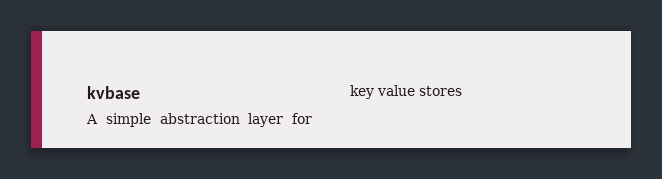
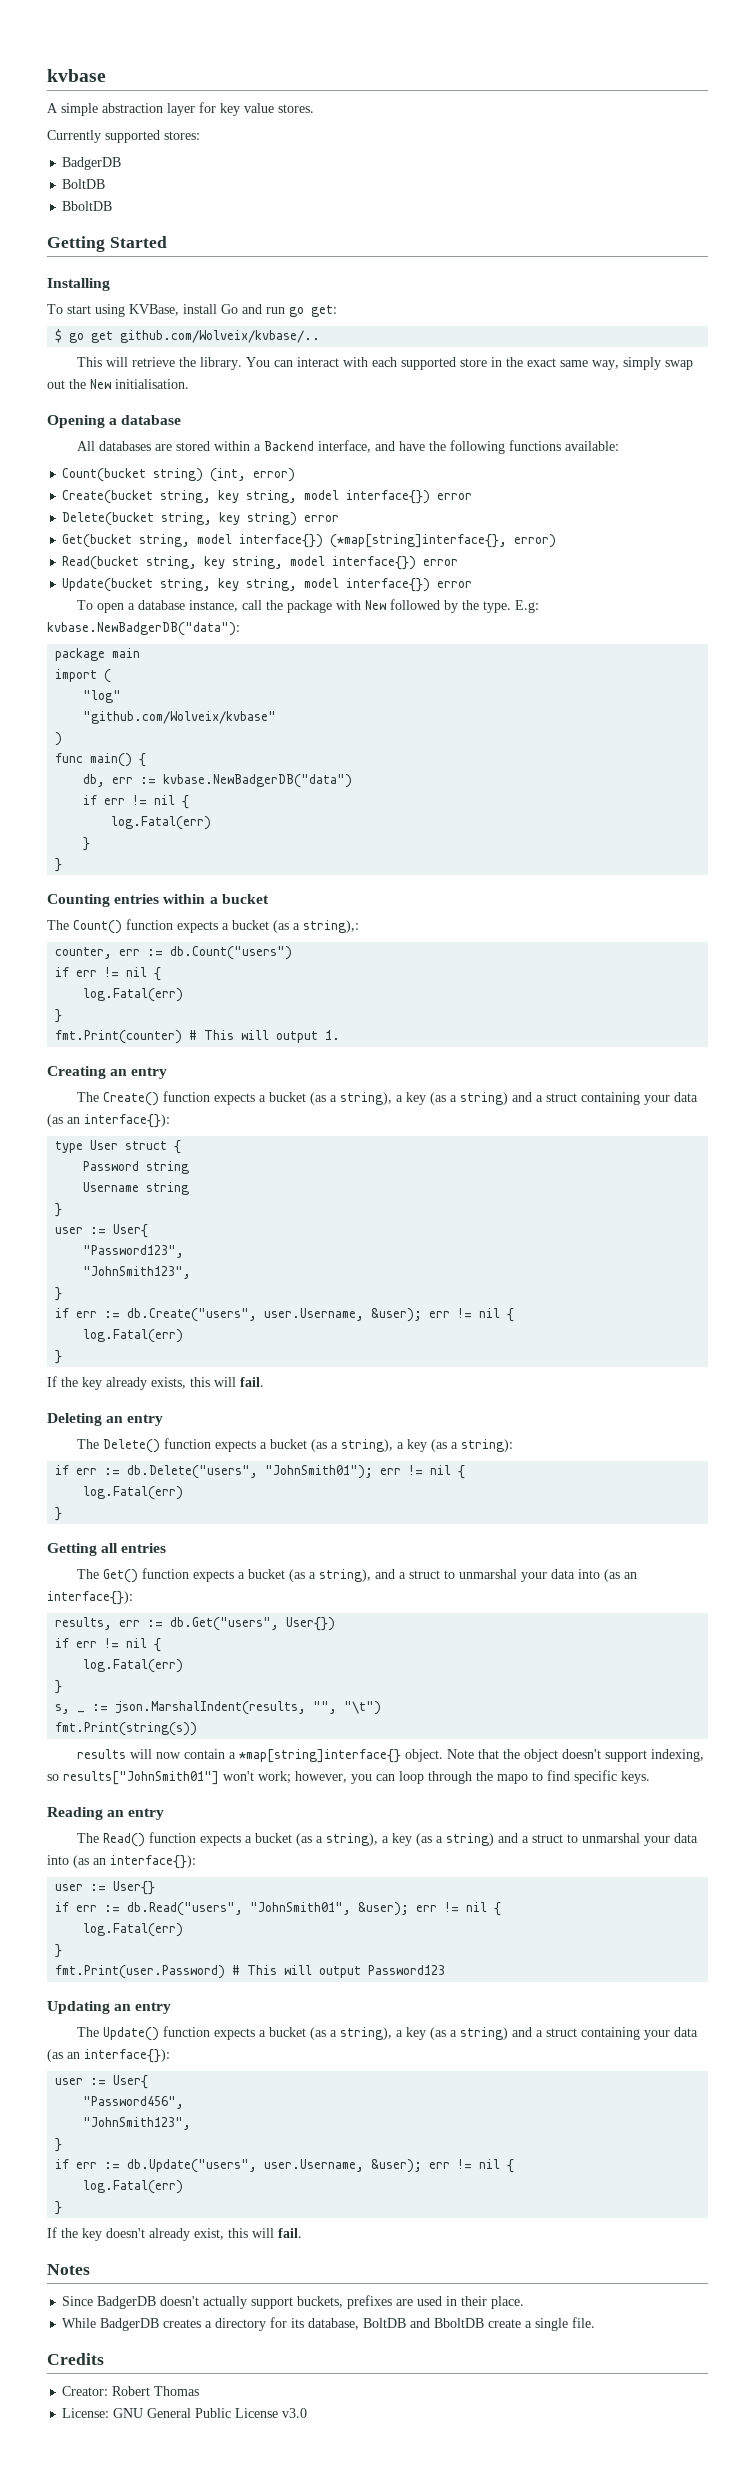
[419,86,462,96] stores -> [278,104,314,113] [47,130,200,143] [62,157,122,170] [62,179,106,189] [62,201,113,211] [47,236,167,252] [47,278,110,291] [47,304,337,317] [55,329,321,343] [77,357,694,370] [47,379,189,389] [47,415,182,428] [77,440,620,454] [62,468,296,482] [62,490,473,504] [62,512,340,526] [62,534,557,548] [62,556,459,570] [62,578,473,592] [77,599,540,613] [47,622,240,636] [55,648,141,661] [55,669,112,683] [83,690,122,703] [83,711,277,724] [55,732,63,746] [55,753,147,767] [83,774,353,788] [83,795,190,809] [111,816,212,830] [83,837,91,851] [55,858,63,872] [47,894,269,907] [47,919,359,934] [55,946,293,960] [55,967,162,981] [83,988,184,1002] [55,1009,63,1023] [55,1030,341,1044] [47,1066,168,1079] [77,1091,699,1106] [47,1114,170,1128] [55,1140,182,1154] [83,1161,190,1174] [83,1182,190,1195] [55,1203,63,1217] [55,1224,149,1238] [83,1245,185,1258] [83,1266,192,1279] [55,1287,63,1301] [55,1308,515,1322] [83,1329,184,1343] [55,1350,63,1364] [47,1376,264,1390] [47,1413,164,1426] [77,1438,514,1453] [55,1465,466,1479] [83,1486,184,1500] [55,1507,63,1521] [47,1543,167,1556] [77,1568,638,1583] [47,1591,133,1605] [55,1617,336,1631] [55,1638,162,1652] [83,1659,184,1673] [55,1680,63,1694] [55,1704,86,1714] [92,1701,382,1715] [55,1722,198,1736] [77,1749,705,1763] [47,1770,650,1785] [47,1807,165,1820] [77,1832,699,1847] [47,1855,196,1869] [55,1881,156,1895] [55,1902,502,1916] [83,1923,184,1937] [55,1944,63,1958] [55,1965,446,1979] [47,2001,172,2014] [77,2026,699,2041] [47,2049,170,2063] [55,2075,149,2089] [83,2096,185,2109] [83,2117,192,2130] [55,2138,63,2152] [55,2159,515,2173] [83,2180,184,2194] [55,2201,63,2215] [47,2227,302,2241] [47,2264,90,2275] [62,2295,525,2309] [62,2317,596,2331] [47,2353,104,2365] [62,2386,200,2396] [62,2408,308,2418] stores. // Currently supported stores: // BadgerDB // BoltDB // BboltDB // Getting Started // Installing // To start using KVBase, install Go and run go get: // $ go get github.com/Wolveix/kvbase/.. // This will retrieve the library. You can interact with each supported store in the exact same way, simply swap out the New initialisation. // Opening a database // All databases are stored within a Backend interface, and have the following functions available: // Count(bucket string) (int, error) // Create(bucket string, key string, model interface{}) error // Delete(bucket string, key string) error // Get(bucket string, model interface{}) (*map[string]interface{}, error) // Read(bucket string, key string, model interface{}) error // Update(bucket string, key string, model interface{}) error // To open a database instance, call the package with New followed by the type. E.g: kvbase.NewBadgerDB("data"): // package main // import ( // "log" // "github.com/Wolveix/kvbase" // ) // func main() { // db, err := kvbase.NewBadgerDB("data") // if err != nil { // log.Fatal(err) // } // } // Counting entries within a bucket // The Count() function expects a bucket (as a string),: // counter, err := db.Count("users") // if err != nil { // log.Fatal(err) // } // fmt.Print(counter) # This will output 1. // Creating an entry // The Create() function expects a bucket (as a string), a key (as a string) and a struct containing your data (as an interface{}): // type User struct { // Password string // Username string // } // user := User{ // "Password123", // "JohnSmith123", // } // if err := db.Create("users", user.Username, &user); err != nil { // log.Fatal(err) // } // If the key already exists, this will fail. // Deleting an entry // The Delete() function expects a bucket (as a string), a key (as a string): // if err := db.Delete("users", "JohnSmith01"); err != nil { // log.Fatal(err) // } // Getting all entries // The Get() function expects a bucket (as a string), and a struct to unmarshal your data into (as an interface{}): // results, err := db.Get("users", User{}) // if err != nil { // log.Fatal(err) // } // s, _ := json.MarshalIndent(results, "", "\t") // fmt.Print(string(s)) // results will now contain a *map[string]interface{} object. Note that the object doesn't support indexing, so results["JohnSmith01"] won't work; however, you can loop through the mapo to find specific keys. // Reading an entry // The Read() function expects a bucket (as a string), a key (as a string) and a struct to unmarshal your data into (as an interface{}): // user := User{} // if err := db.Read("users", "JohnSmith01", &user); err != nil { // log.Fatal(err) // } // fmt.Print(user.Password) # This will output Password123 // Updating an entry // The Update() function expects a bucket (as a string), a key (as a string) and a struct containing your data (as an interface{}): // user := User{ // "Password456", // "JohnSmith123", // } // if err := db.Update("users", user.Username, &user); err != nil { // log.Fatal(err) // } // If the key doesn't already exist, this will fail. // Notes // Since BadgerDB doesn't actually support buckets, prefixes are used in their place. // While BadgerDB creates a directory for its database, BoltDB and BboltDB create a single file. // Credits // Creator: Robert Thomas // License: GNU General Public License v3.0

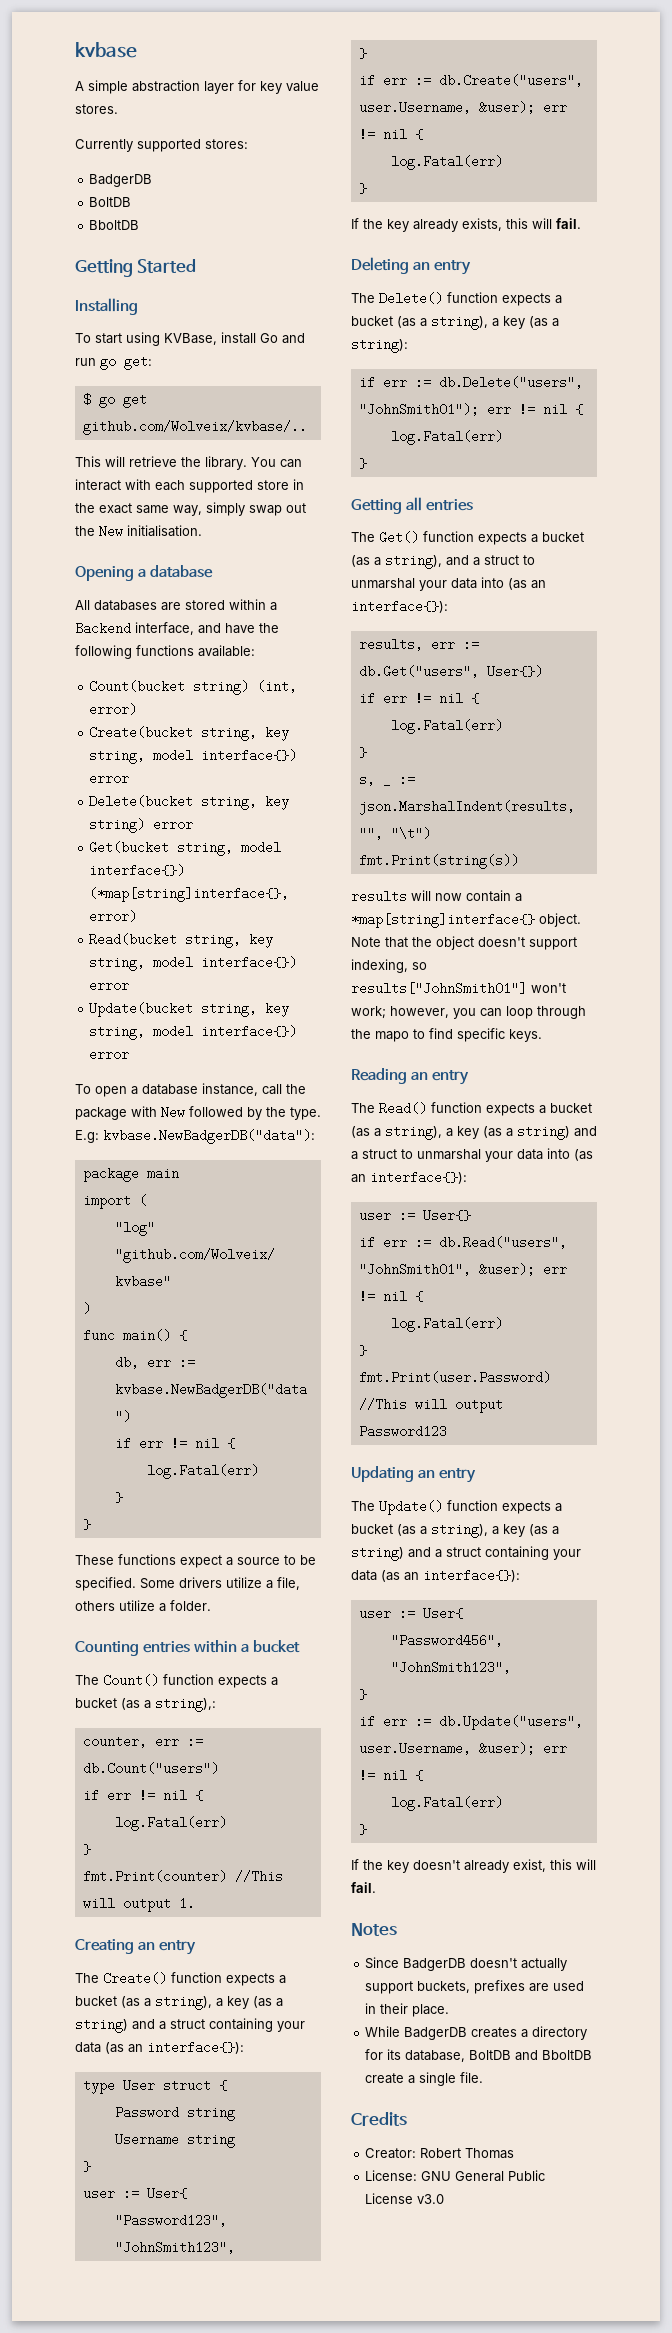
(63, 865) none -> [75,1554,316,1568] [75,1577,300,1591] [75,1600,211,1612] // These functions expect a source to be specified. Some drivers utilize a file, others utilize a folder.
[189,1030,235,1040] # This -> [234,1870,283,1883] //This
[232,1965,278,1975] # This -> [358,1398,407,1411] //This

